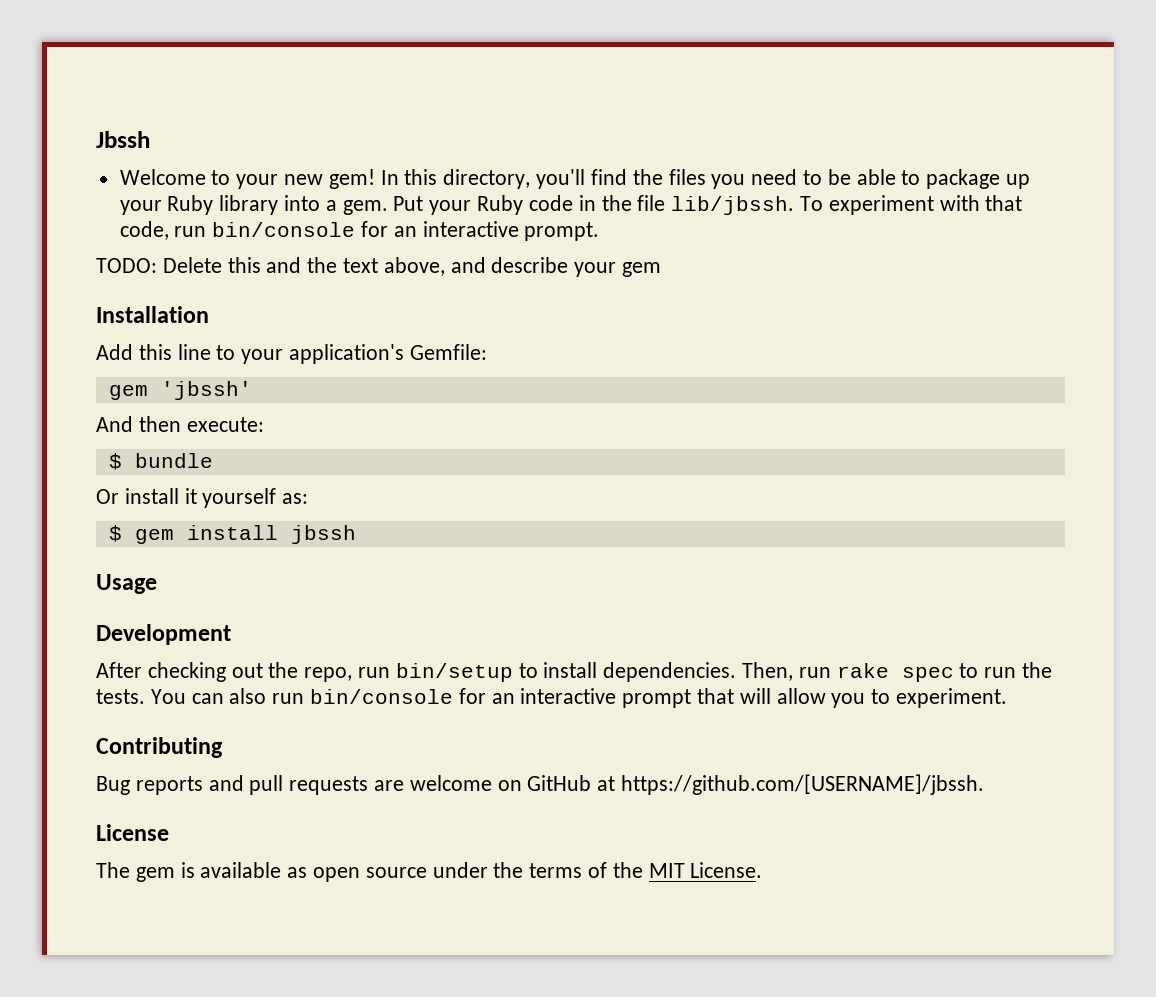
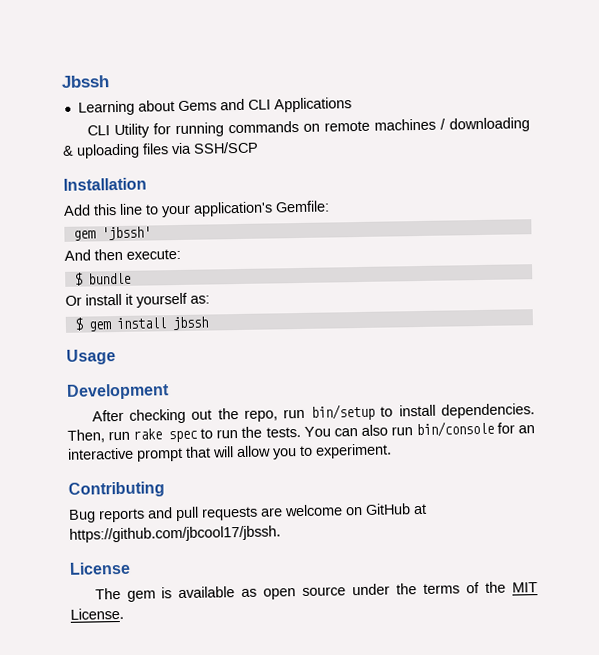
[119,169,1030,189] [119,195,1023,215] [119,221,600,241] [96,257,662,277] Welcome to your new gem! In this directory, you'll find the files you need to be able to package up your Ruby library into a gem. Put your Ruby code in the file lib/jbssh. To experiment with that code, run bin/console for an interactive prompt. // TODO: Delete this and the text above, and describe your gem -> [77,97,352,116] [86,117,530,139] [62,141,259,159] Learning about Gems and CLI Applications // CLI Utility for running commands on remote machines / downloading & uploading files via SSH/SCP
[621,774,985,795] https://github.com/[USERNAME]/jbssh. -> [69,525,281,543] https://github.com/jbcool17/jbssh.

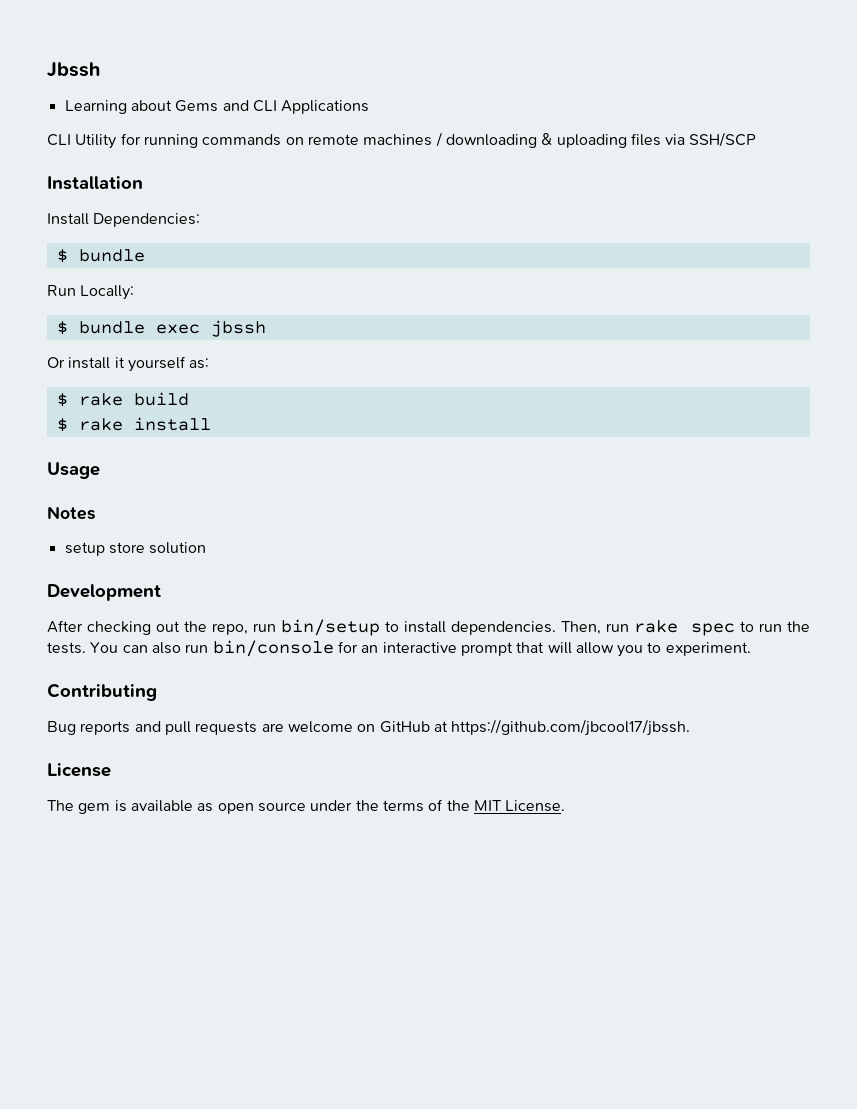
[63,200,330,218] [72,226,151,241] [64,248,181,261] [73,272,131,286] Add this line to your application's Gemfile: // gem 'jbssh' // And then execute: // $ bundle -> [47,213,201,227] [56,249,145,263] [47,285,135,300] [56,320,266,337] Install Dependencies: // $ bundle // Run Locally: // $ bundle exec jbssh
[87,316,209,332] gem install jbssh -> [78,392,189,406] [56,417,211,432] rake build // $ rake install
(116, 357) none -> [47,506,95,520] [64,542,207,556] // Notes // setup store solution

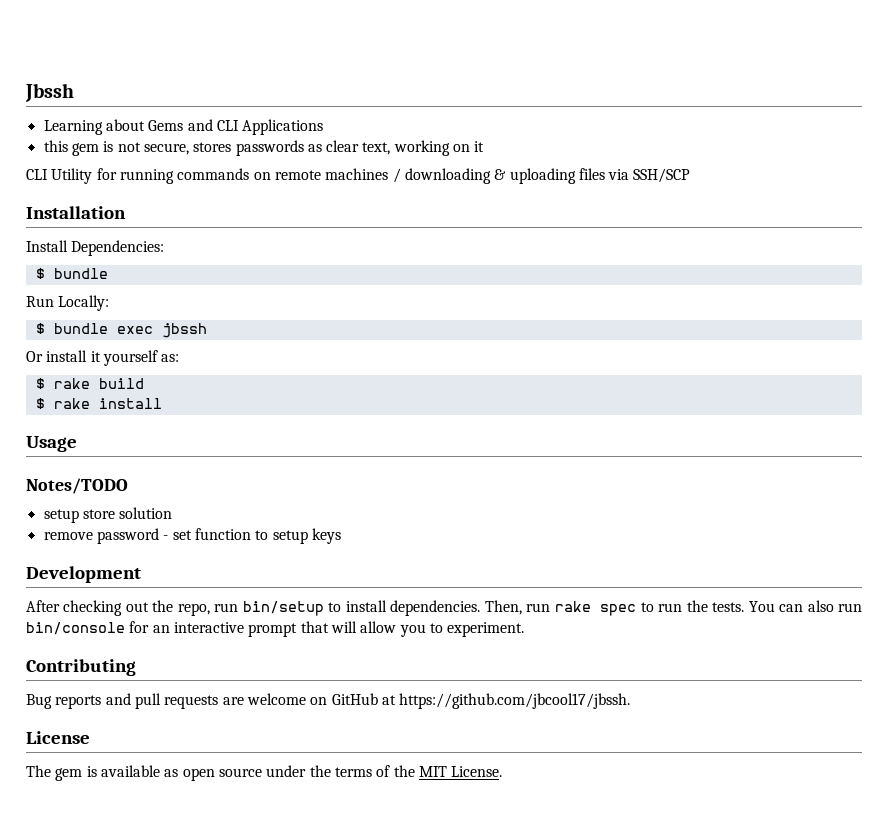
(370, 107) none -> [43,140,485,156] // this gem is not secure, stores passwords as clear text, working on it
[47,506,95,520] Notes -> [26,478,128,494] Notes/TODO
(207, 548) none -> [43,528,341,544] // remove password - set function to setup keys

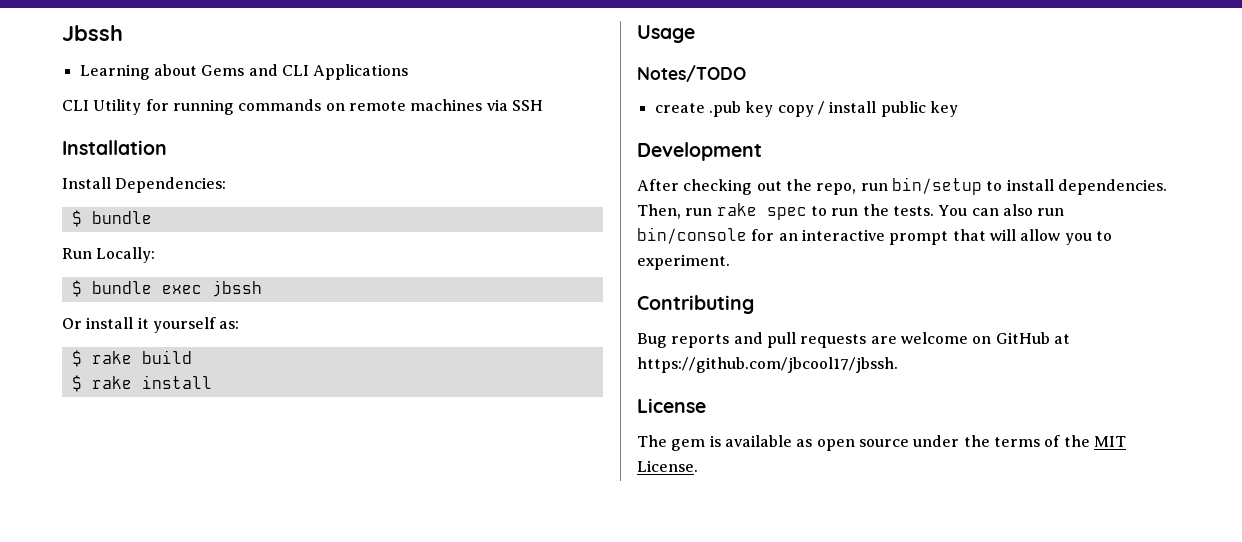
[43,140,485,156] // this gem is not secure, stores passwords as clear text, working on it -> (409, 72) none
[392,168,691,184] / downloading & uploading files via SSH/SCP -> [486,99,543,111] via SSH
[43,507,173,523] [43,528,341,544] setup store solution // remove password - set function to setup keys -> [654,101,958,117] create .pub key copy / install public key

